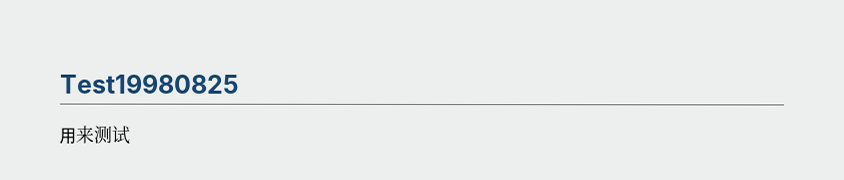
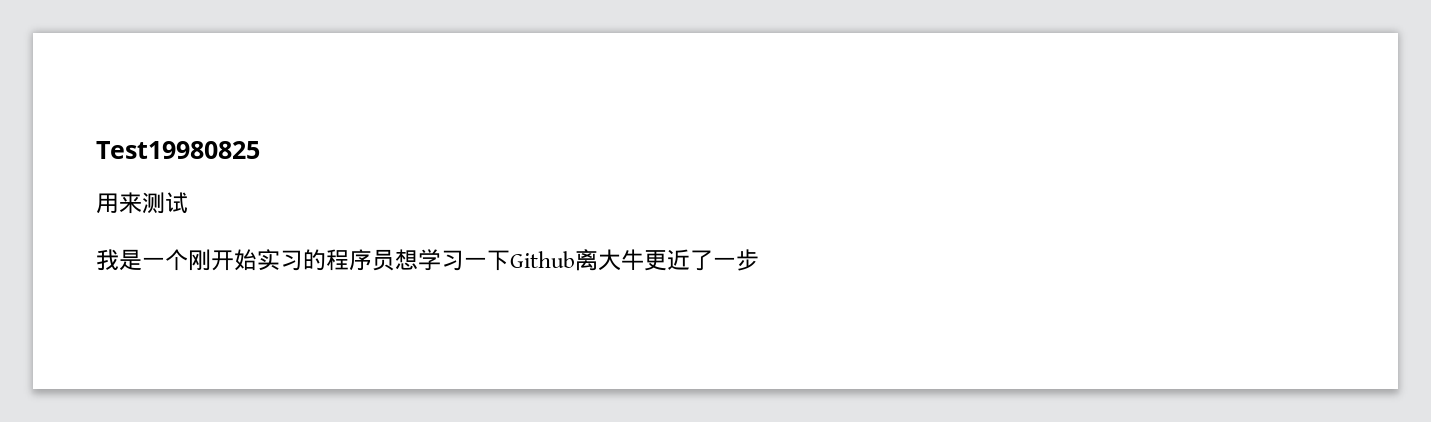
(130, 135) none -> [96,249,759,271] // 我是一个刚开始实习的程序员想学习一下Github离大牛更近了一步

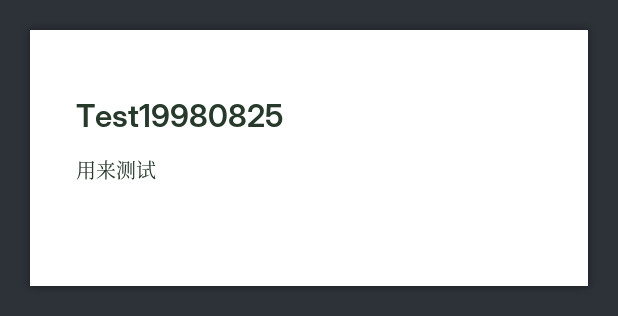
[96,249,759,271] // 我是一个刚开始实习的程序员想学习一下Github离大牛更近了一步 -> (156, 170) none

